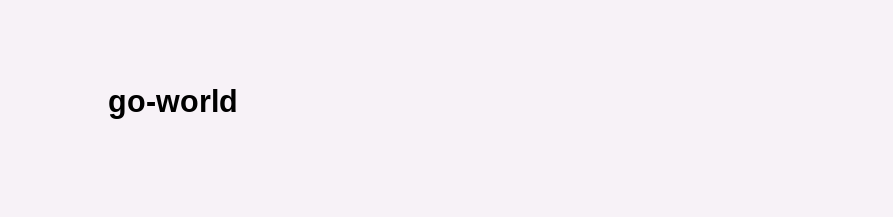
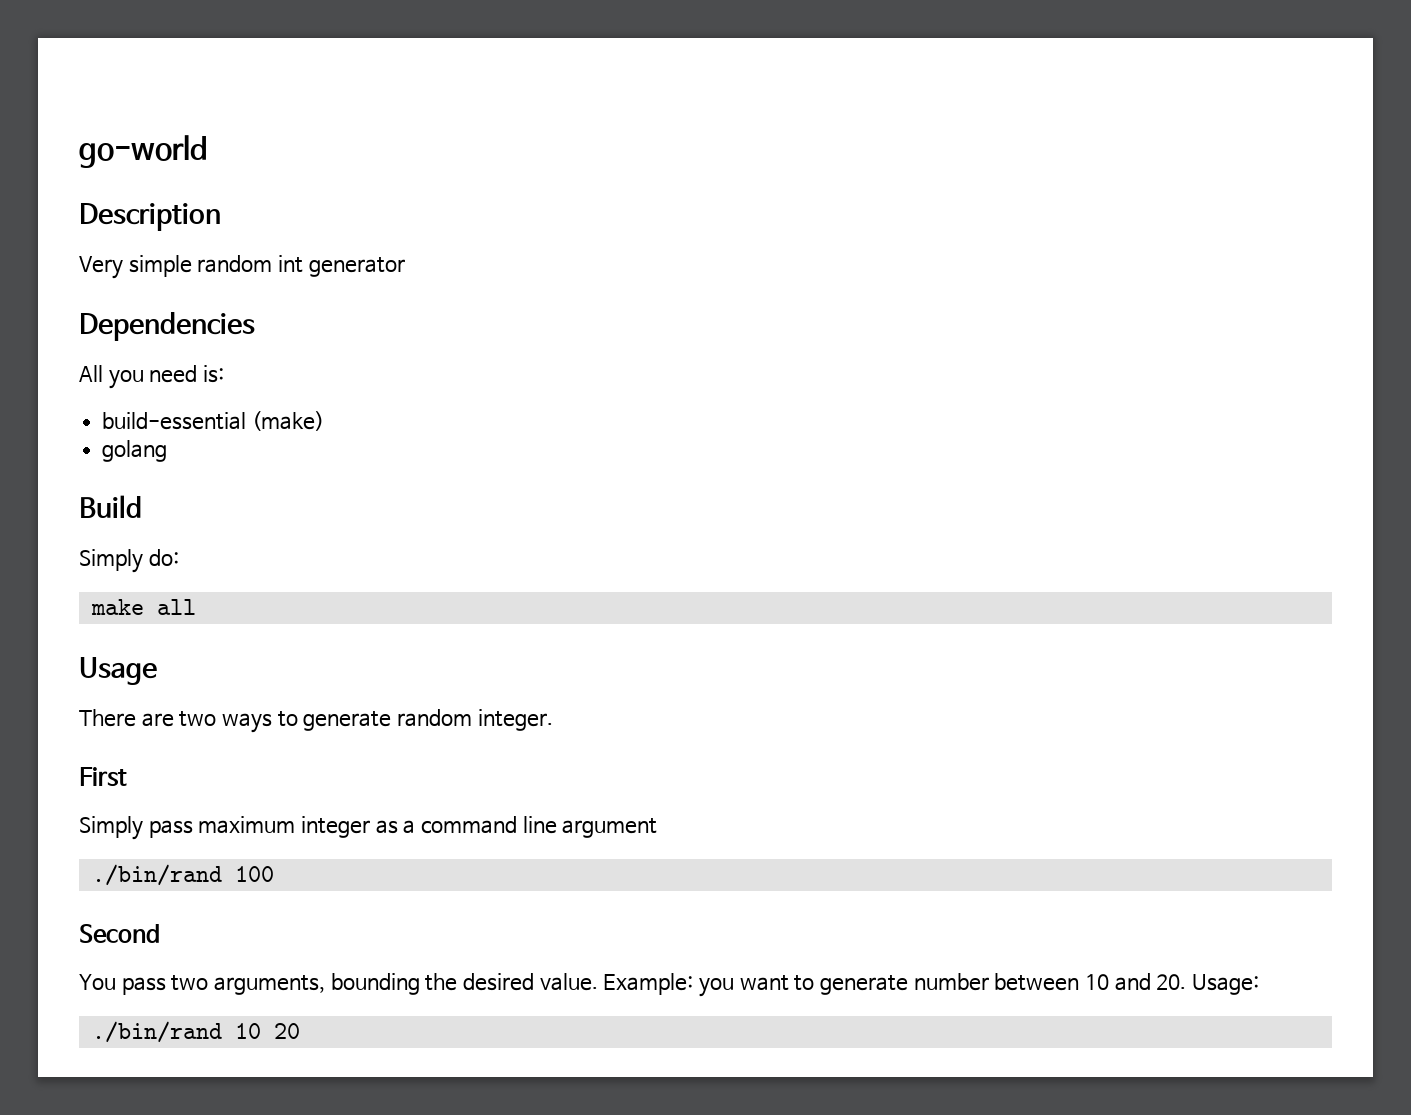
(238, 104) none -> [79,203,221,231] [79,255,405,279] [79,312,255,341] [79,365,225,389] [102,411,324,431] [102,440,168,462] [79,495,142,518] [79,549,179,573] [90,599,196,615] [79,657,157,685] [79,709,553,733] [79,767,127,787] [79,816,658,840] [91,864,274,886] [79,924,160,943] [79,973,1259,997] [91,1021,300,1043] // Description // Very simple random int generator // Dependencies // All you need is: // build-essential (make) // golang // Build // Simply do: // make all // Usage // There are two ways to generate random integer. // First // Simply pass maximum integer as a command line argument // ./bin/rand 100 // Second // You pass two arguments, bounding the desired value. Example: you want to generate number between 10 and 20. Usage: // ./bin/rand 10 20

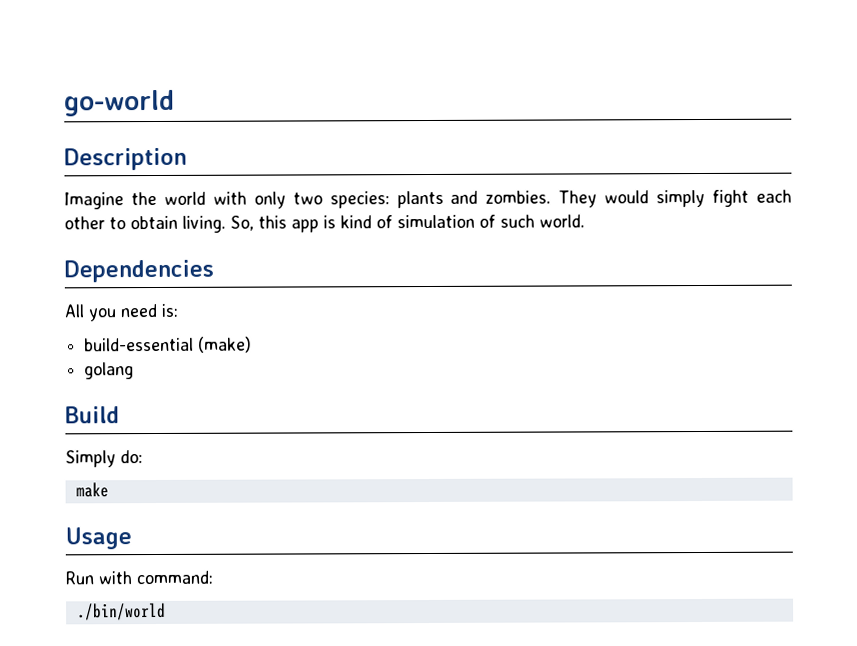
[79,255,405,279] Very simple random int generator -> [64,189,793,210] [64,214,585,233] Imagine the world with only two species: plants and zombies. They would simply fight each other to obtain living. So, this app is kind of simulation of such world.
[156,599,196,615] all -> (109, 490) none
[79,709,553,733] [79,767,127,787] [79,816,658,840] [91,864,274,886] [79,924,160,943] [79,973,1259,997] [91,1021,300,1043] There are two ways to generate random integer. // First // Simply pass maximum integer as a command line argument // ./bin/rand 100 // Second // You pass two arguments, bounding the desired value. Example: you want to generate number between 10 and 20. Usage: // ./bin/rand 10 20 -> [65,570,213,585] [76,602,166,621] Run with command: // ./bin/world

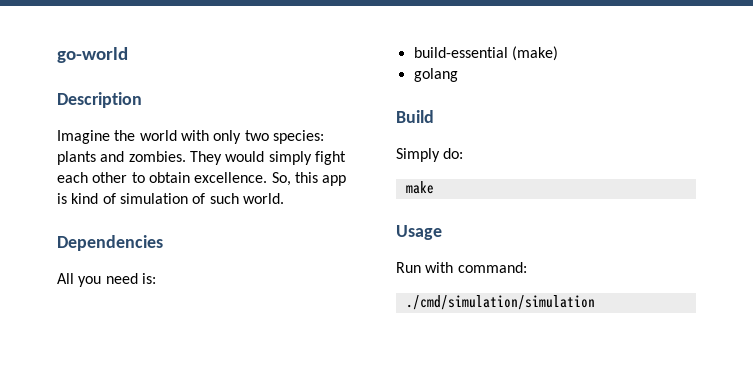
[182,215,226,233] living. -> [194,172,268,183] excellence.
[76,602,166,621] ./bin/world -> [405,295,595,310] ./cmd/simulation/simulation

